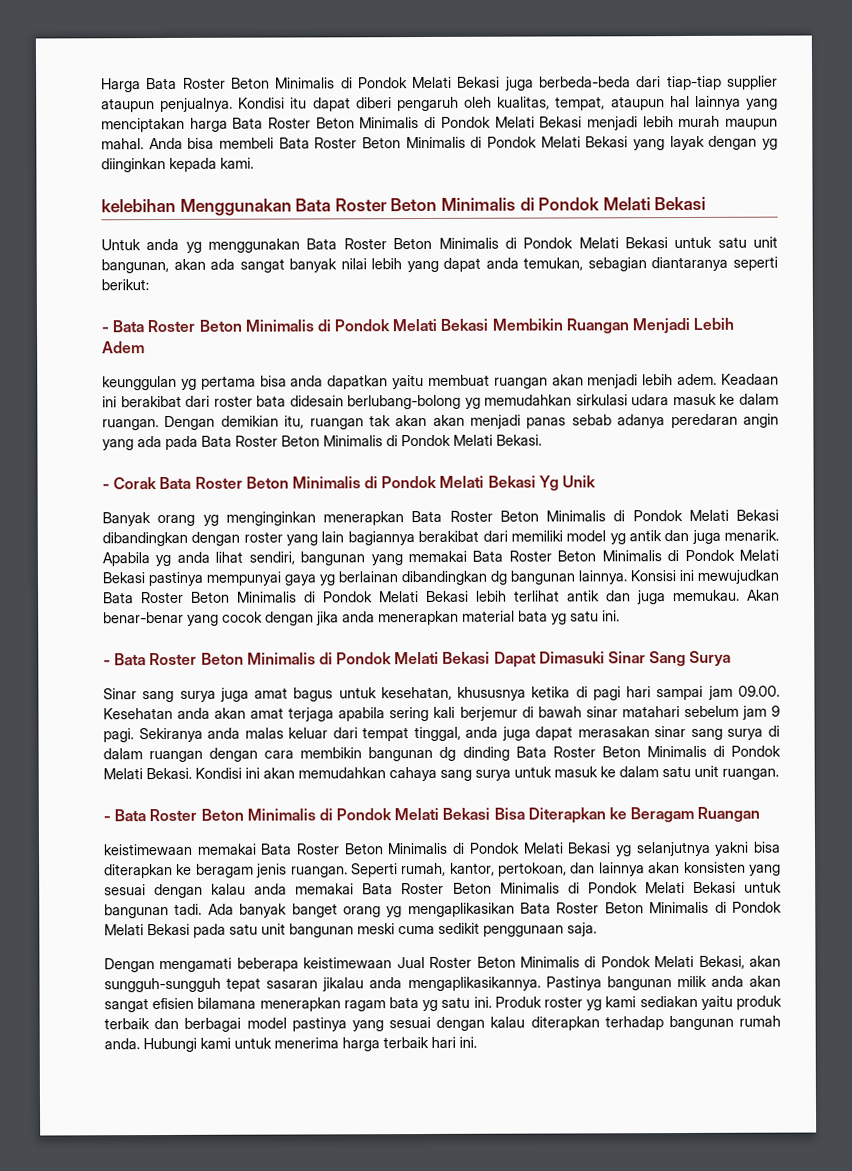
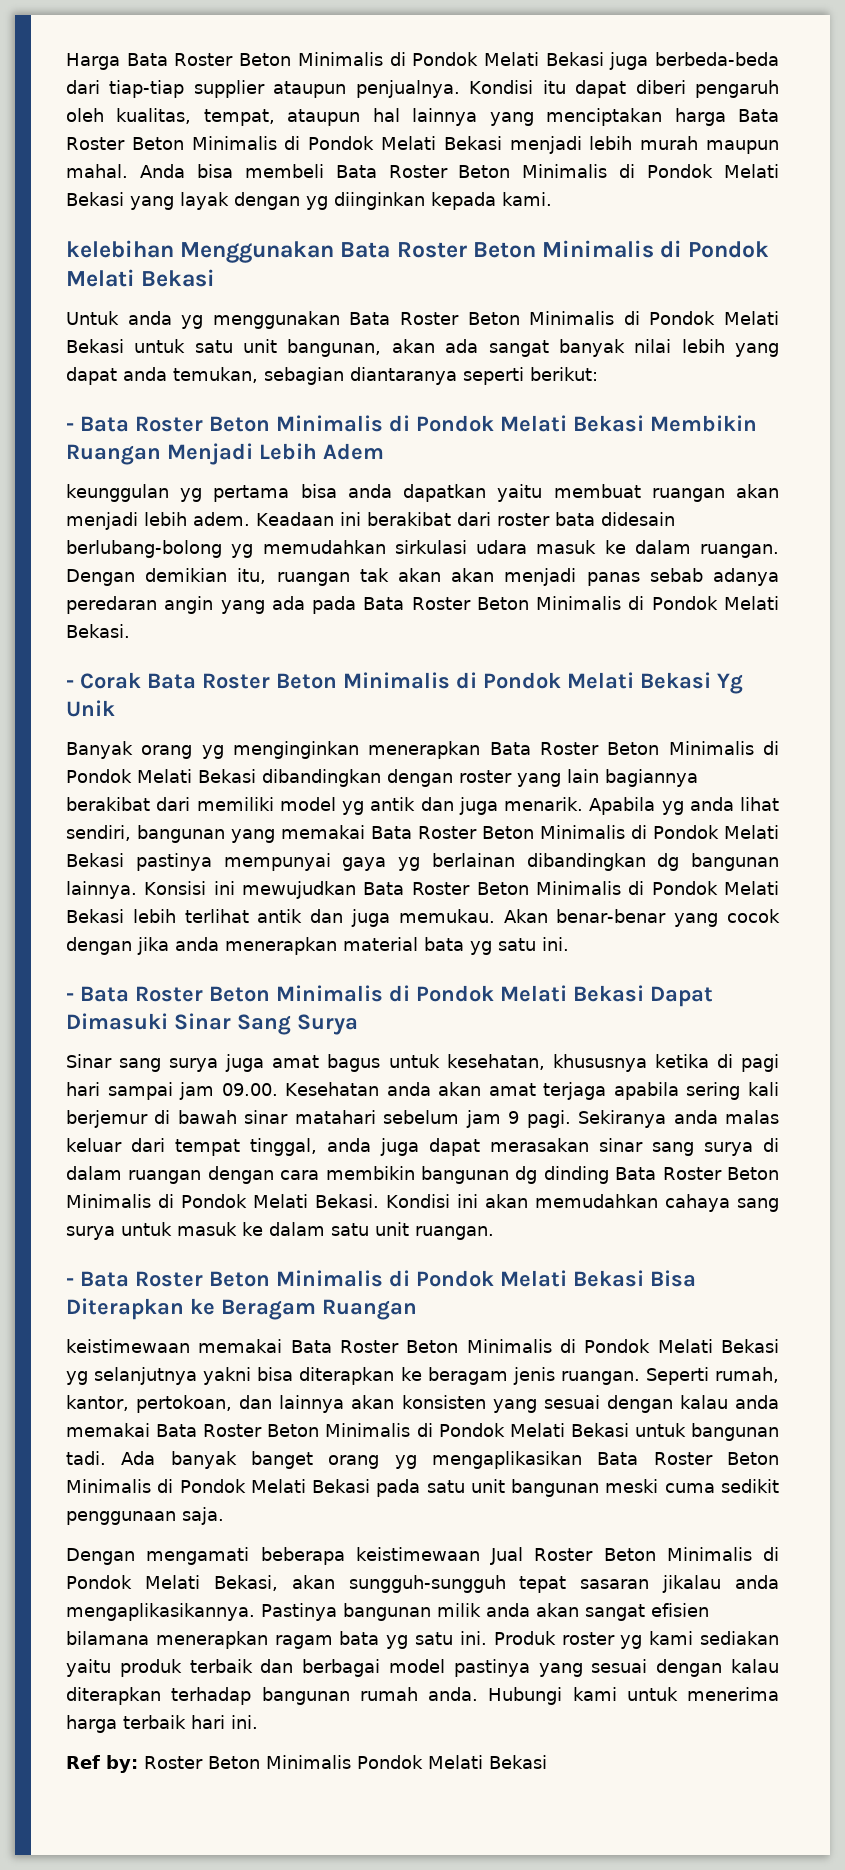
(477, 1042) none -> [66,1755,547,1773] // Ref by: Roster Beton Minimalis Pondok Melati Bekasi

